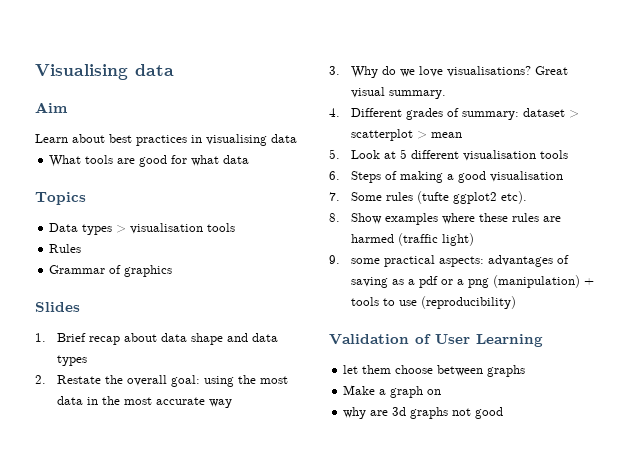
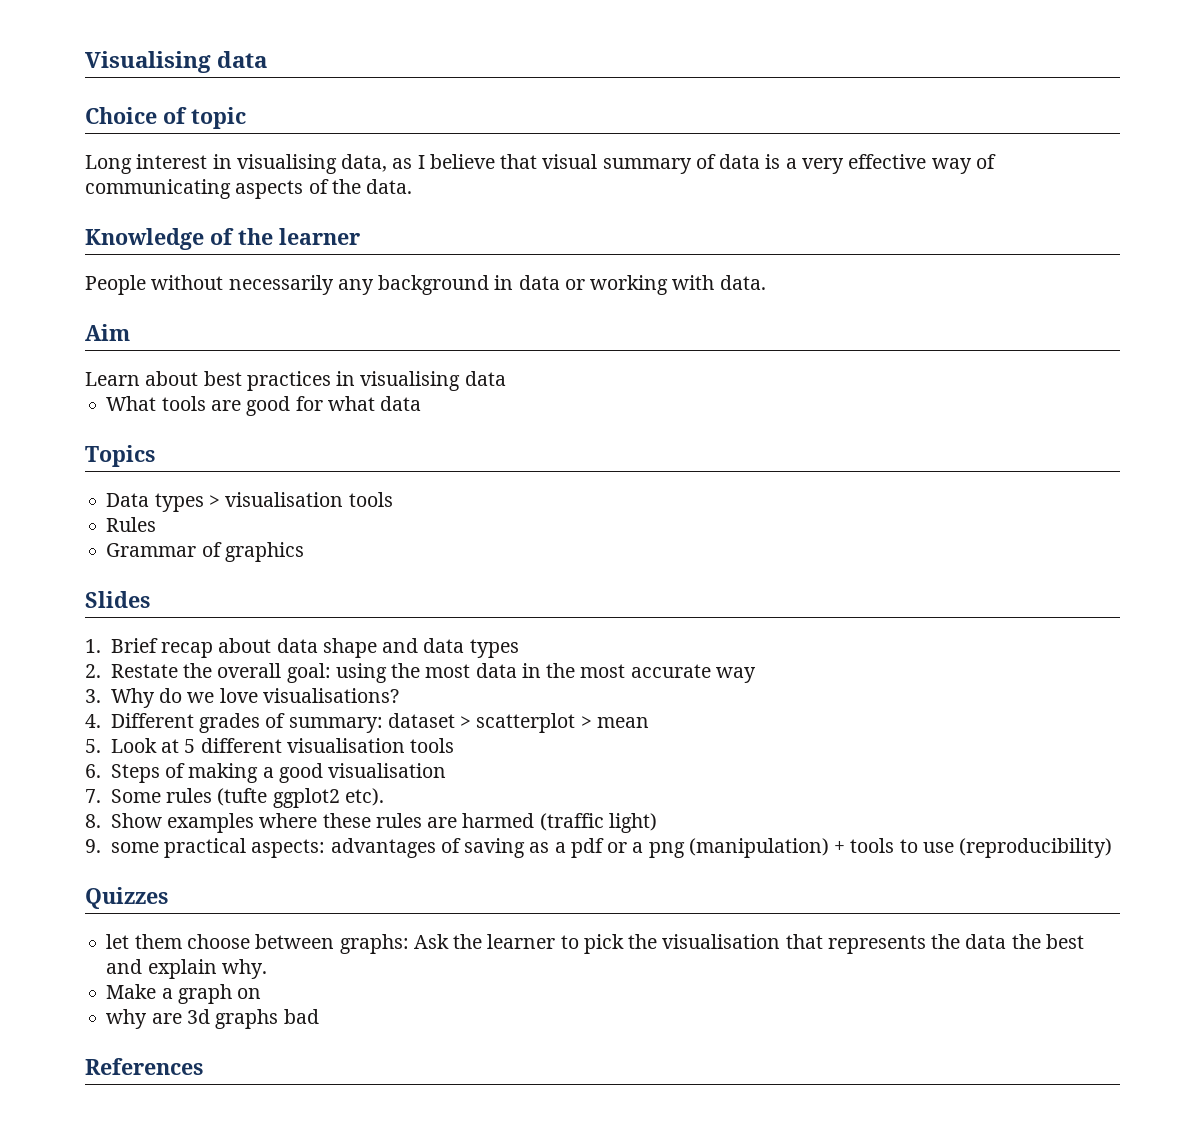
(174, 70) none -> [85,107,246,129] [85,154,996,174] [85,179,413,199] [85,228,360,250] [85,275,766,295] // Choice of topic // Long interest in visualising data, as I believe that visual summary of data is a very effective way of communicating aspects of the data. // Knowledge of the learner // People without necessarily any background in data or working with data.
[534,66,568,75] [350,87,446,99] Great visual summary. -> (399, 695) none
[329,334,543,347] Validation of User Learning -> [85,887,168,909] Quizzes
[487,365,526,377] graphs -> [339,934,1084,954] [106,959,267,979] graphs: Ask the learner to pick the visualisation that represents the data the best and explain why.
[452,407,504,419] not good -> [283,1009,319,1024] [85,1058,203,1075] bad // References

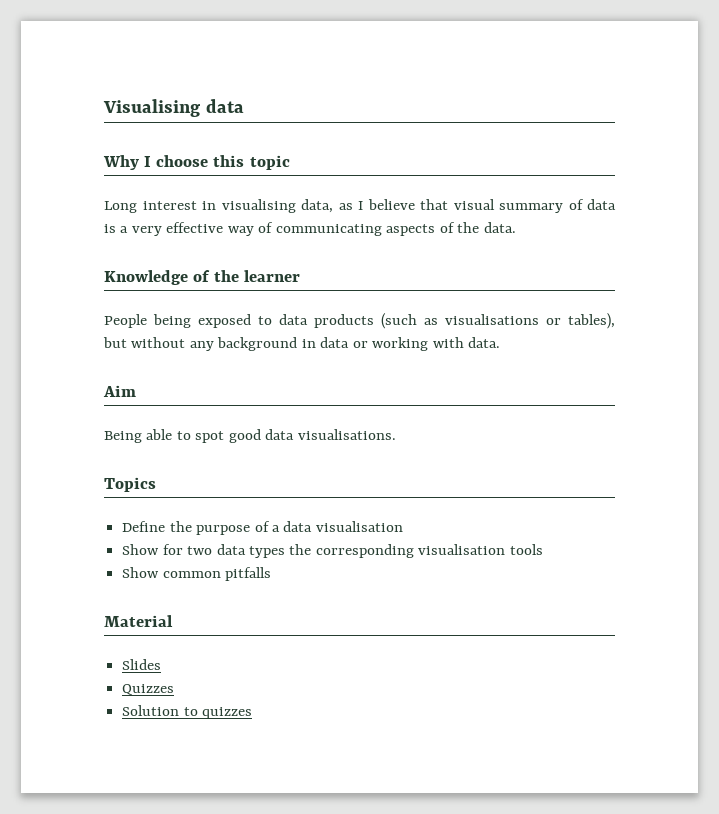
[85,107,187,124] Choice of -> [103,155,245,170] Why I choose this
[151,275,334,295] without necessarily -> [153,313,615,329] [103,337,186,348] being exposed to data products (such as visualisations or tables), but without
[85,371,506,391] [106,396,422,416] [85,445,155,467] [106,492,393,512] [106,517,157,532] [106,542,304,562] [85,591,150,608] [85,638,519,658] [85,663,756,683] [85,688,399,708] [85,713,649,733] [85,738,455,753] [85,763,447,783] [85,788,384,808] [85,813,657,833] [85,838,1113,858] [85,887,168,909] [106,934,1084,954] [106,959,267,979] [106,984,262,1004] [106,1009,319,1029] [85,1058,203,1075] Learn about best practices in visualising data // What tools are good for what data // Topics // Data types > visualisation tools // Rules // Grammar of graphics // Slides // 1. Brief recap about data shape and data types // 2. Restate the overall goal: using the most data in the most accurate way // 3. Why do we love visualisations? // 4. Different grades of summary: dataset > scatterplot > mean // 5. Look at 5 different visualisation tools // 6. Steps of making a good visualisation // 7. Some rules (tufte ggplot2 etc). // 8. Show examples where these rules are harmed (traffic light) // 9. some practical aspects: advantages of saving as a pdf or a png (manipulation) + tools to use (reproducibility) // Quizzes // let them choose between graphs: Ask the learner to pick the visualisation that represents the data the best and explain why. // Make a graph on // why are 3d graphs bad // References -> [104,429,396,443] [104,477,156,492] [122,521,403,535] [122,544,543,558] [122,567,272,581] [104,615,173,627] [122,659,162,670] [122,684,175,695] [122,705,253,719] Being able to spot good data visualisations. // Topics // Define the purpose of a data visualisation // Show for two data types the corresponding visualisation tools // Show common pitfalls // Material // Slides // Quizzes // Solution to quizzes

